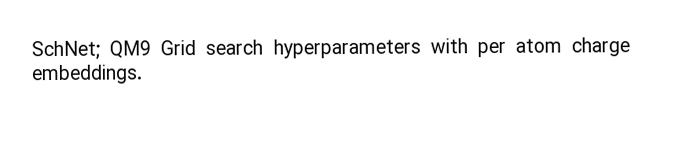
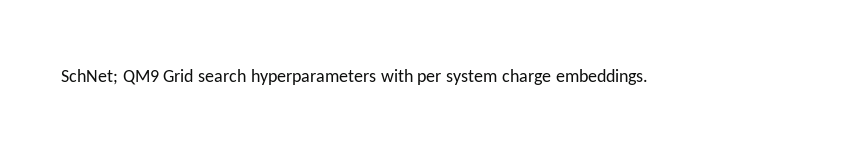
[514,38,562,53] atom -> [446,70,498,85] system

